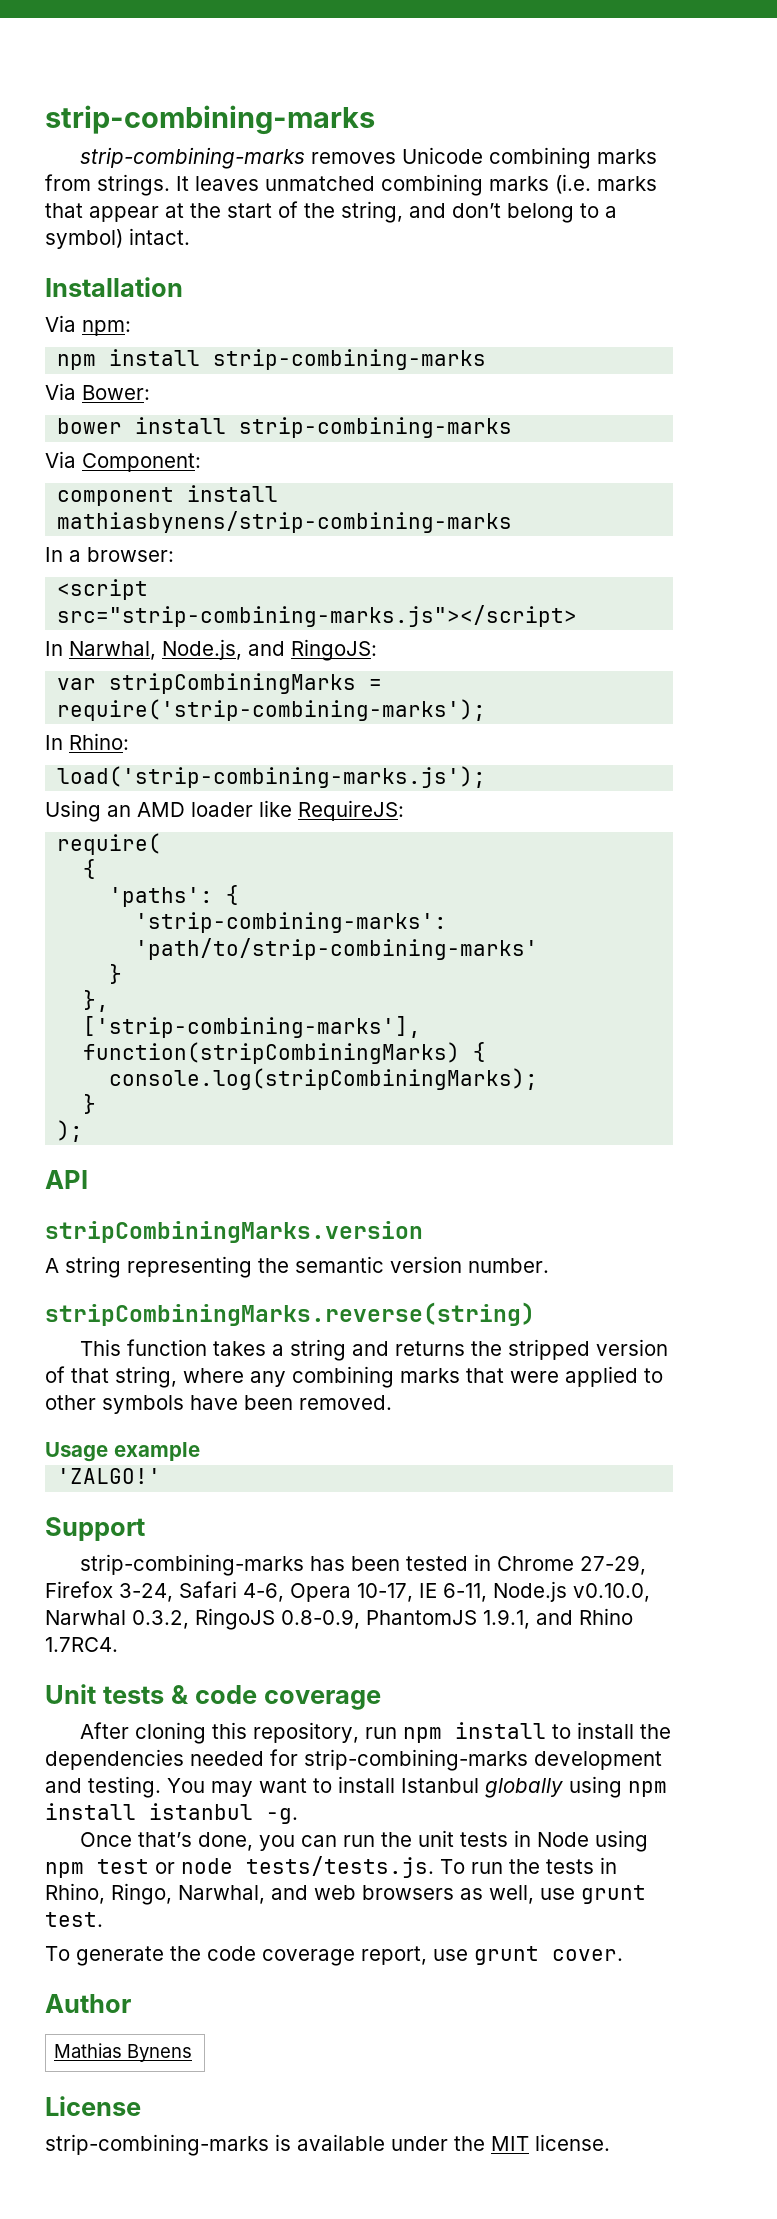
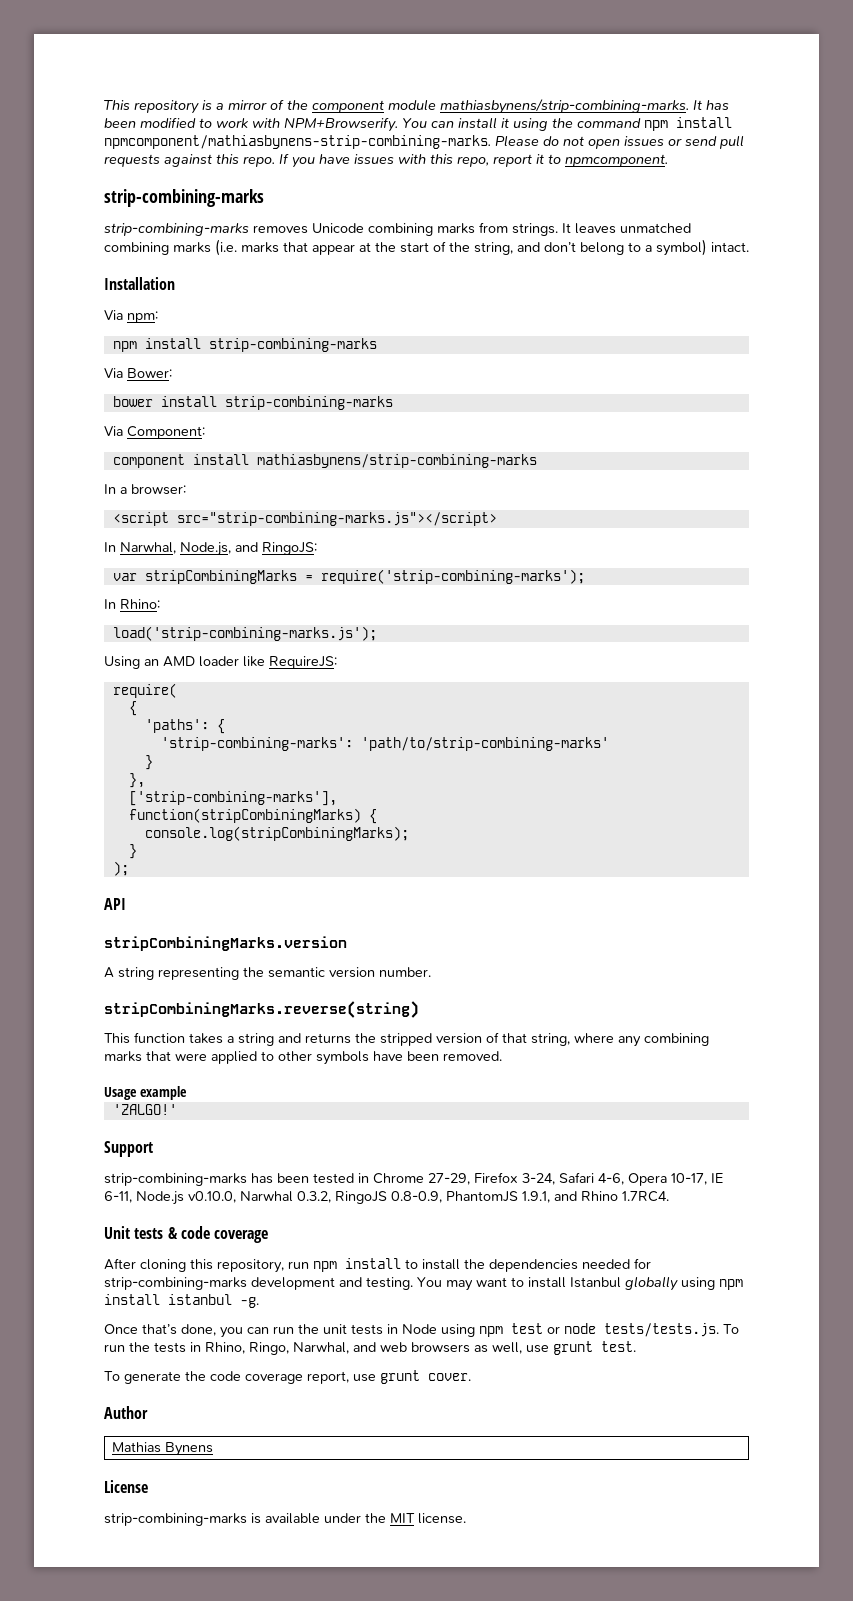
(45, 120) none -> [104,99,729,114] [104,117,732,132] [104,135,744,149] [104,153,668,168] This repository is a mirror of the component module mathiasbynens/strip-combining-marks. It has been modified to work with NPM+Browserify. You can install it using the command npm install npmcomponent/mathiasbynens-strip-combining-marks. Please do not open issues or send pull requests against this repo. If you have issues with this repo, report it to npmcomponent. //

